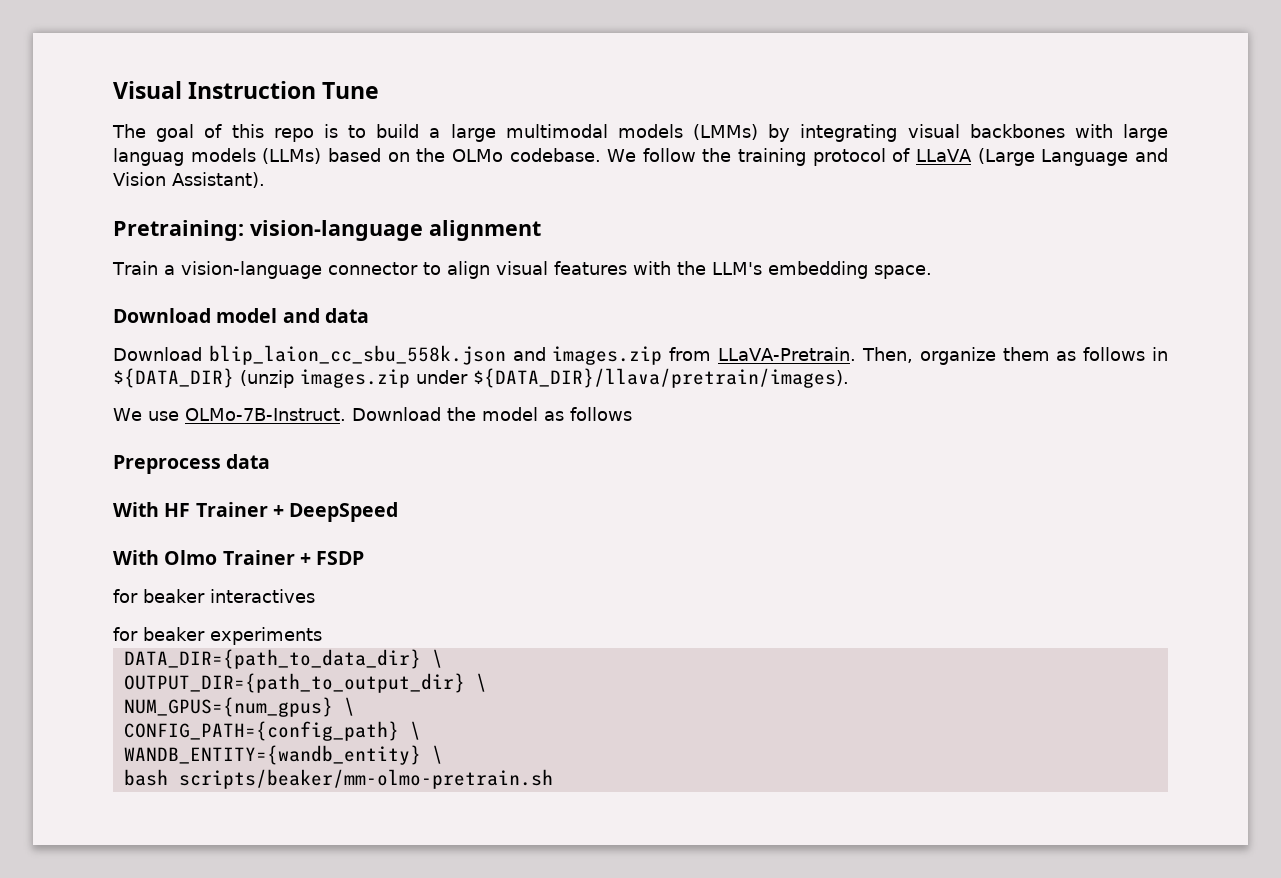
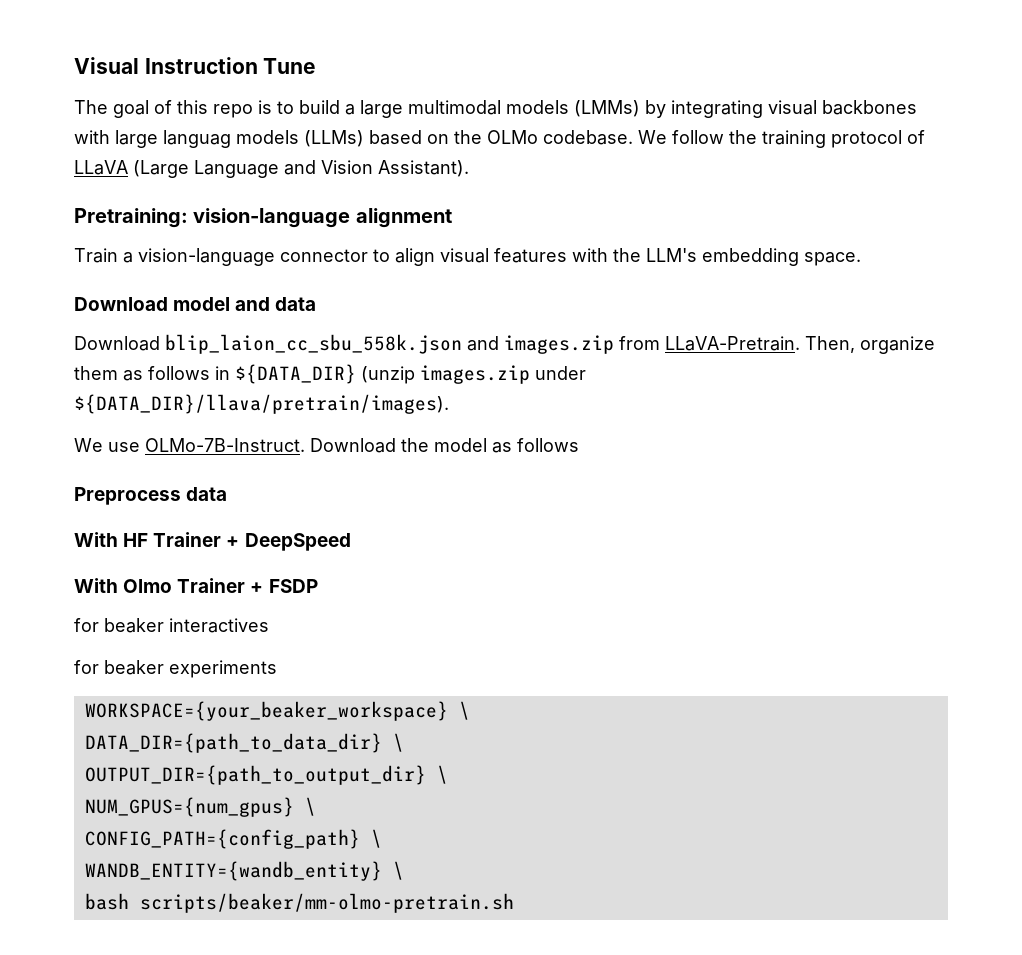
(322, 636) none -> [84,701,470,721] // WORKSPACE={your_beaker_workspace} \

